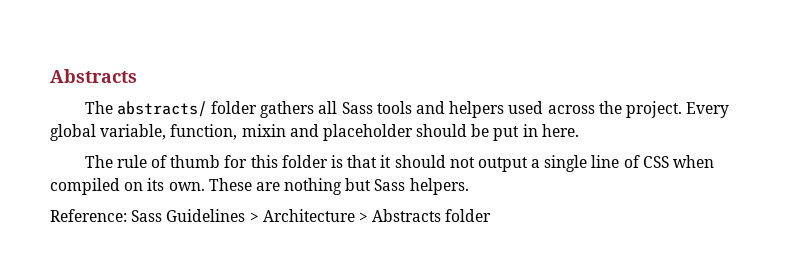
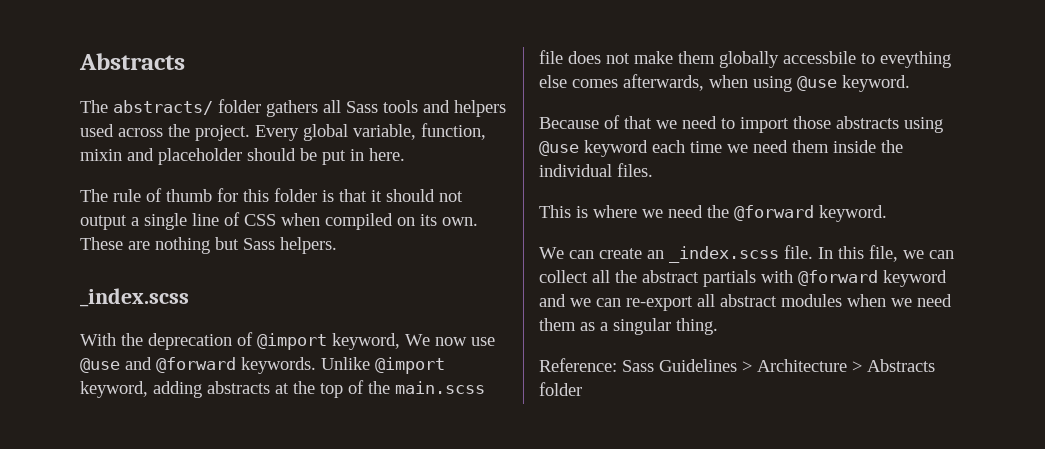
(469, 186) none -> [80,288,189,307] [80,332,495,350] [80,357,445,374] [80,380,485,398] [539,50,951,68] [539,74,910,92] [539,115,943,133] [539,140,903,157] [539,163,653,177] [539,205,887,222] [539,245,954,263] [539,270,947,287] [539,294,952,311] [539,318,718,335] // _index.scss // With the deprecation of @import keyword, We now use @use and @forward keywords. Unlike @import keyword, adding abstracts at the top of the main.scss file does not make them globally accessbile to eveything else comes afterwards, when using @use keyword. // Because of that we need to import those abstracts using @use keyword each time we need them inside the individual files. // This is where we need the @forward keyword. // We can create an _index.scss file. In this file, we can collect all the abstract partials with @forward keyword and we can re-export all abstract modules when we need them as a singular thing.

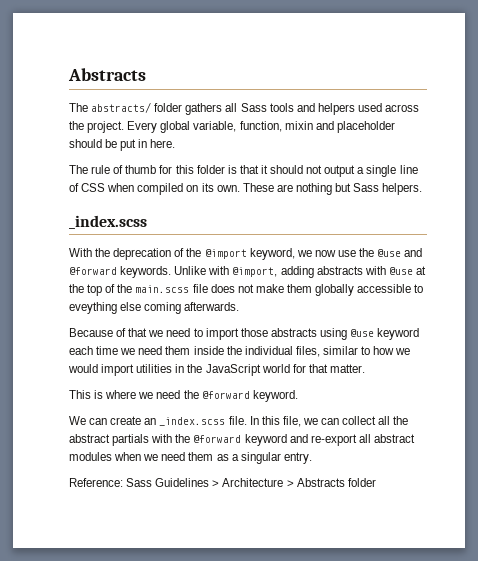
[257,333,430,350] @import keyword, We -> [186,248,312,260] the @import keyword, we
(495, 341) none -> [359,248,375,257] the
[375,357,445,374] [80,381,270,398] @import keyword, adding abstracts -> [208,266,413,278] with @import, adding abstracts with @use
[783,51,856,64] accessbile -> [357,284,412,293] accessible
[572,74,910,92] comes afterwards, when using @use keyword. -> [144,302,240,314] coming afterwards.
[617,163,653,177] files. -> [295,346,411,357] [68,364,365,376] files, similar to how we would import utilities in the JavaScript world for that matter.
(793, 276) none -> [175,434,191,443] the
[570,298,621,307] we can -> (308, 438) none
[676,318,718,335] thing. -> [283,452,312,464] entry.

